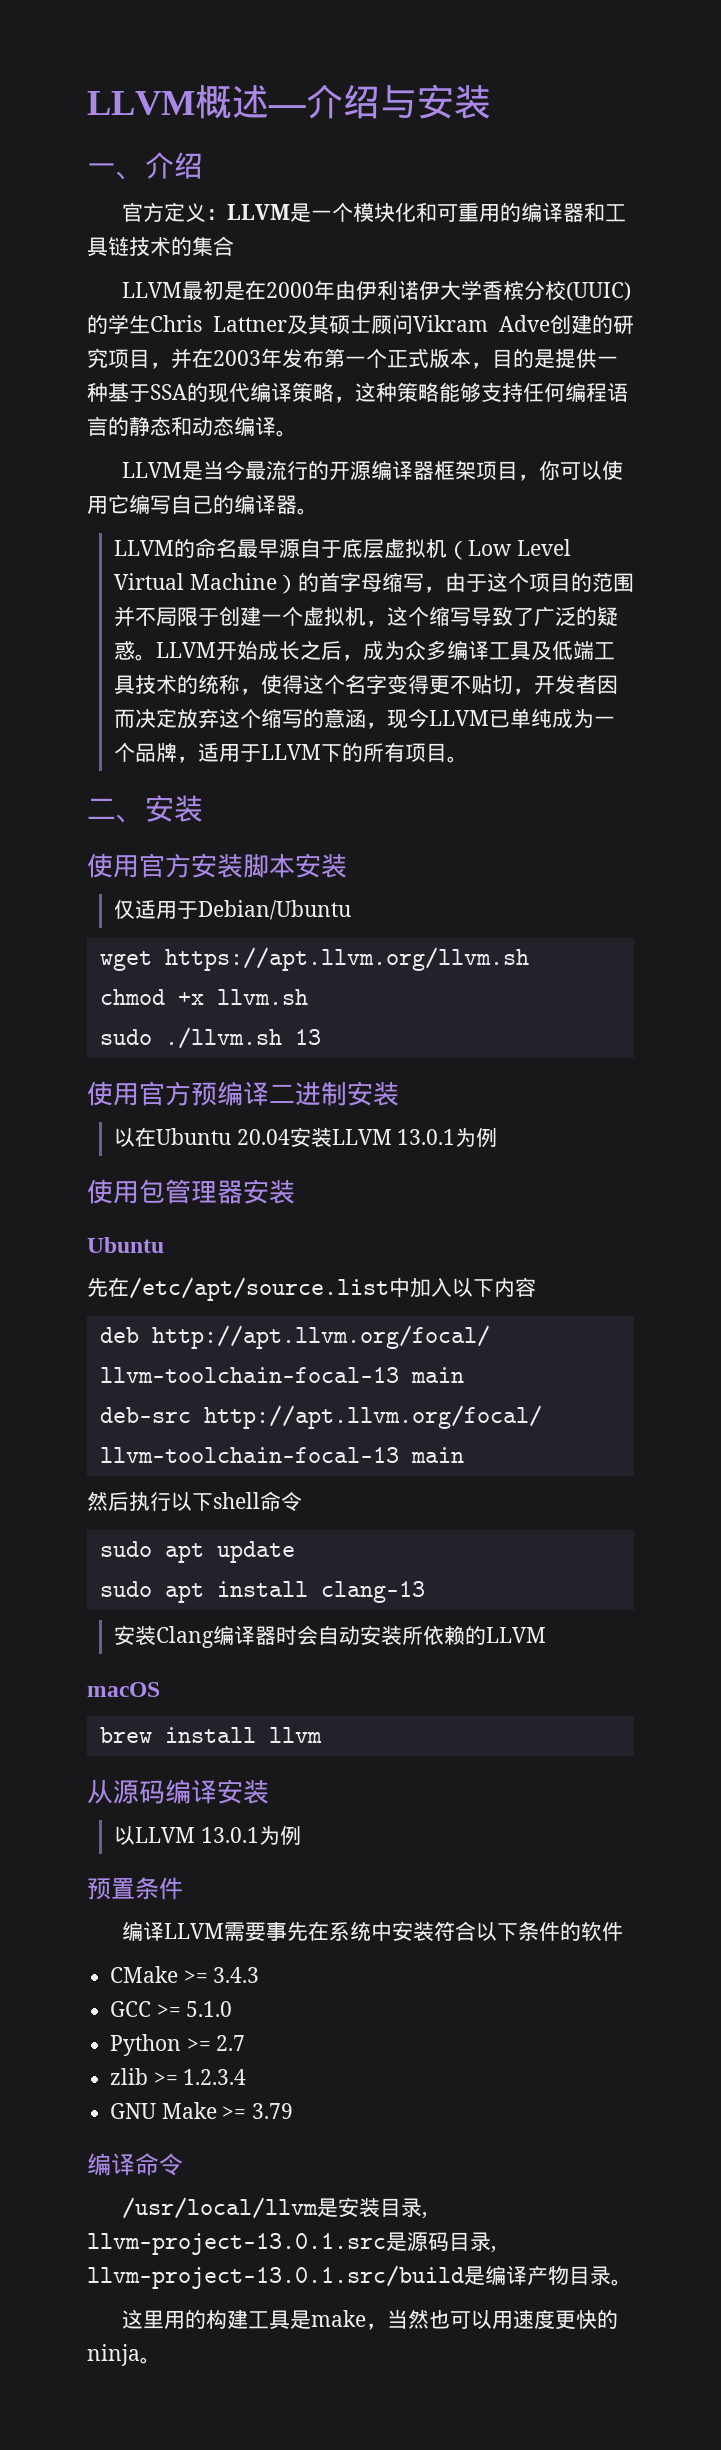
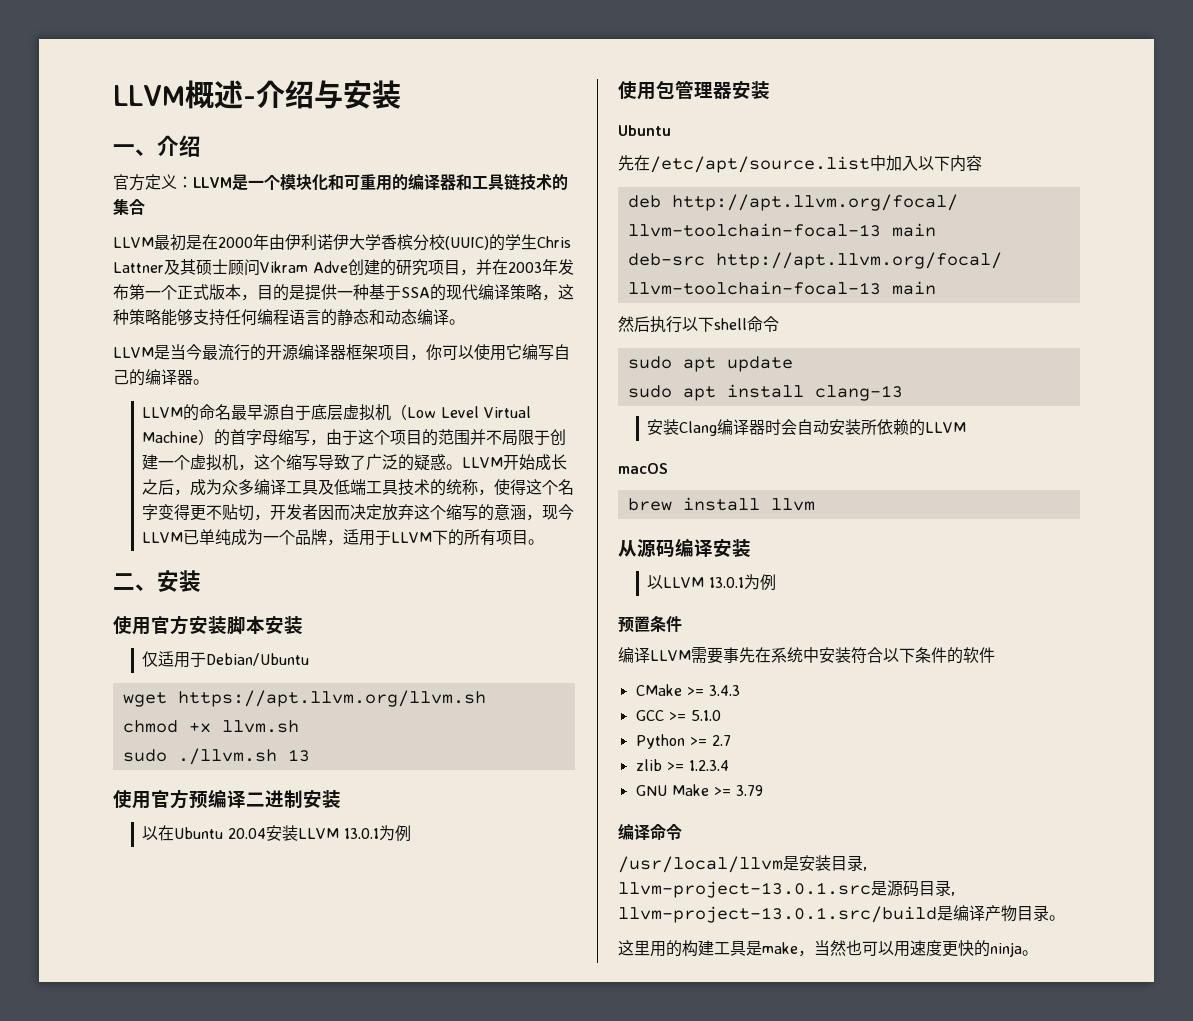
[268,105,306,115] — -> [242,96,256,106] -

